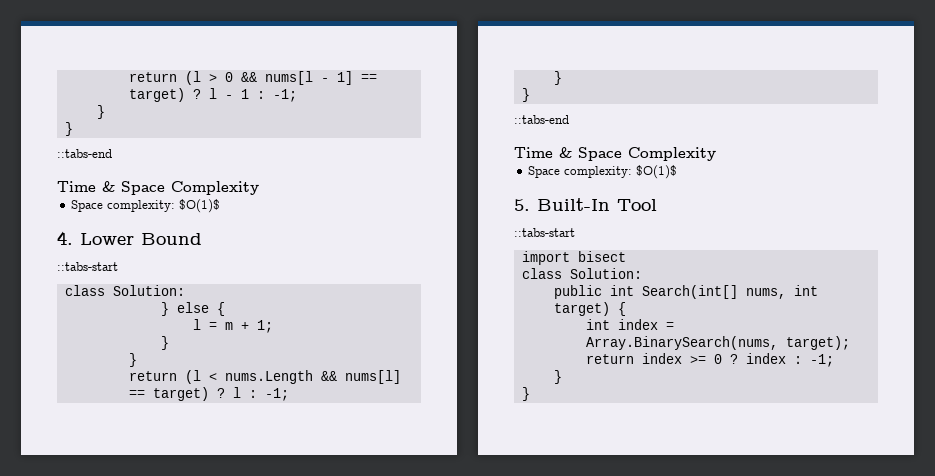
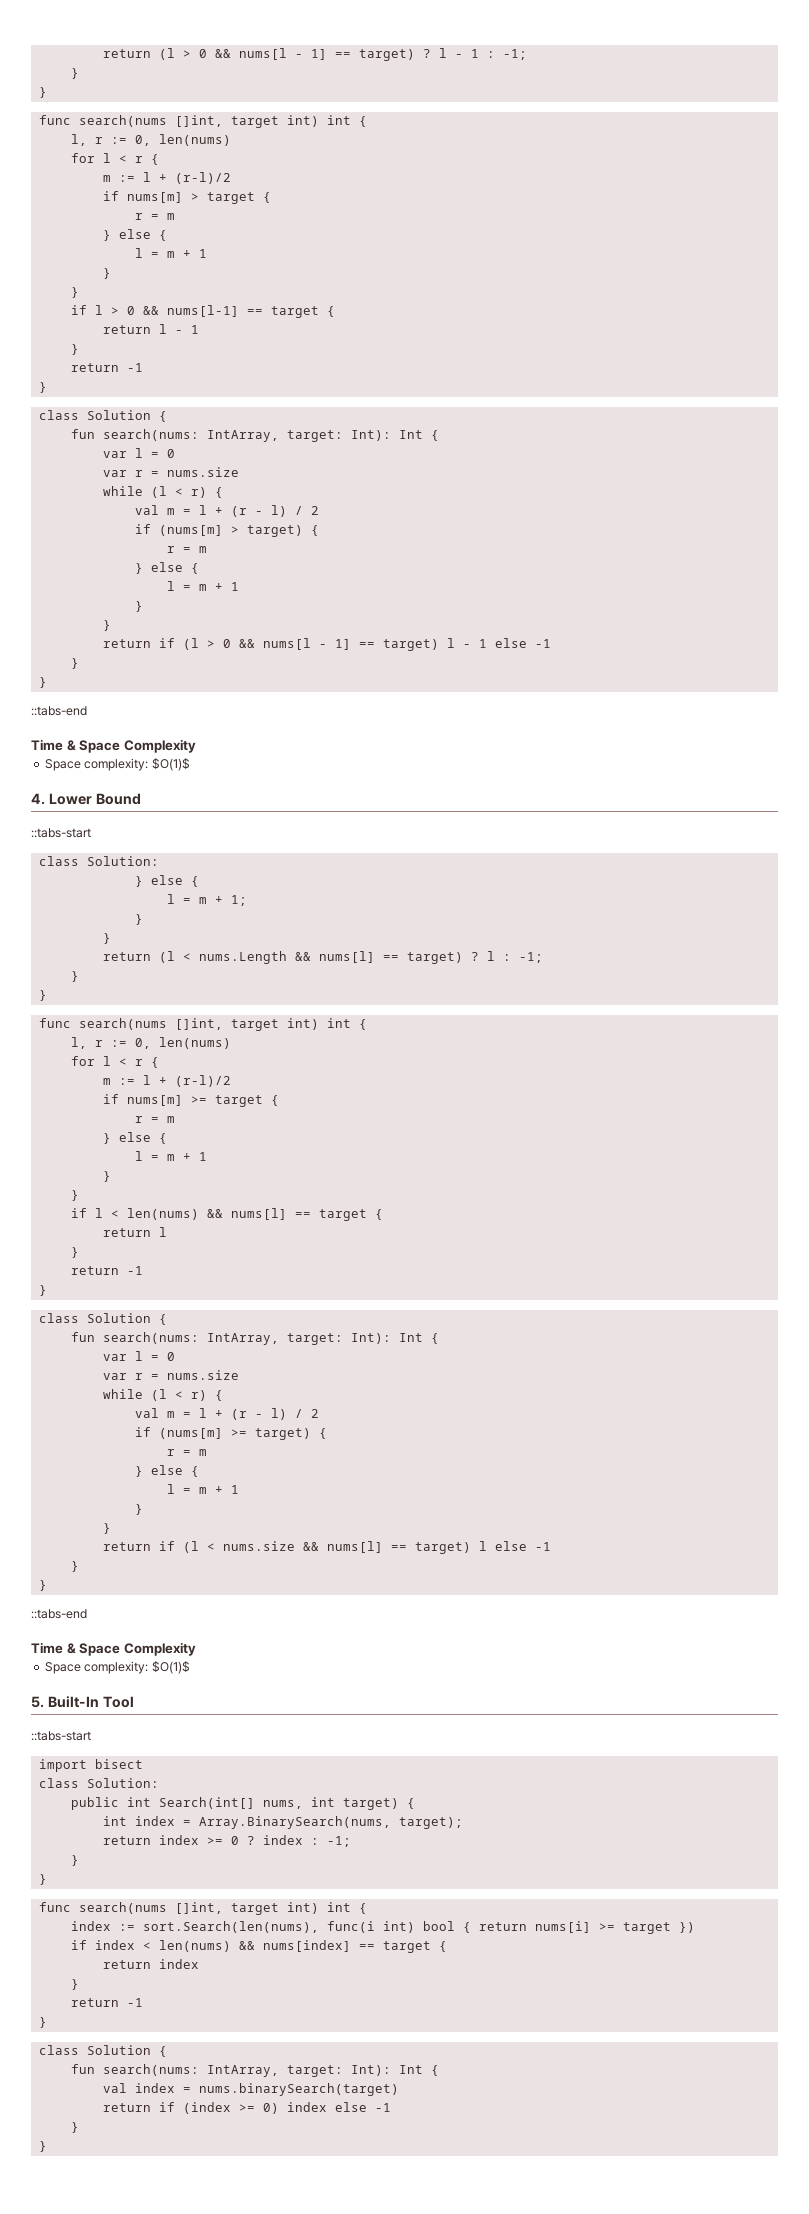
(73, 129) none -> [38,115,367,128] [70,134,231,146] [70,153,159,165] [102,172,231,184] [102,191,271,204] [134,213,175,220] [102,229,167,241] [134,248,207,258] [102,268,111,279] [70,287,79,298] [70,305,335,318] [102,324,199,334] [70,344,79,355] [70,363,143,372] [38,382,47,393] [38,410,167,422] [70,429,439,442] [102,448,175,458] [102,467,239,477] [102,486,223,498] [134,505,319,517] [134,524,319,537] [166,546,207,553] [134,562,199,574] [166,581,239,591] [134,601,143,612] [102,620,111,631] [102,638,551,651] [70,658,79,669] [38,677,47,688] // func search(nums []int, target int) int { // l, r := 0, len(nums) // for l < r { // m := l + (r-l)/2 // if nums[m] > target { // r = m // } else { // l = m + 1 // } // } // if l > 0 && nums[l-1] == target { // return l - 1 // } // return -1 // } // class Solution { // fun search(nums: IntArray, target: Int): Int { // var l = 0 // var r = nums.size // while (l < r) { // val m = l + (r - l) / 2 // if (nums[m] > target) { // r = m // } else { // l = m + 1 // } // } // return if (l > 0 && nums[l - 1] == target) l - 1 else -1 // } // }
(530, 95) none -> [38,1018,367,1031] [70,1037,231,1049] [70,1056,159,1068] [102,1075,231,1087] [102,1094,279,1107] [134,1116,175,1123] [102,1132,167,1144] [134,1151,207,1161] [102,1171,111,1182] [70,1190,79,1201] [70,1208,383,1221] [102,1227,167,1237] [70,1247,79,1258] [70,1266,143,1275] [38,1285,47,1296] [38,1313,167,1325] [70,1332,439,1345] [102,1351,175,1361] [102,1370,239,1380] [102,1389,223,1401] [134,1408,319,1420] [134,1427,327,1440] [166,1449,207,1456] [134,1465,199,1477] [166,1484,239,1494] [134,1504,143,1515] [102,1523,111,1534] [102,1541,551,1554] [70,1561,79,1572] [38,1580,47,1591] // func search(nums []int, target int) int { // l, r := 0, len(nums) // for l < r { // m := l + (r-l)/2 // if nums[m] >= target { // r = m // } else { // l = m + 1 // } // } // if l < len(nums) && nums[l] == target { // return l // } // return -1 // } // class Solution { // fun search(nums: IntArray, target: Int): Int { // var l = 0 // var r = nums.size // while (l < r) { // val m = l + (r - l) / 2 // if (nums[m] >= target) { // r = m // } else { // l = m + 1 // } // } // return if (l < nums.size && nums[l] == target) l else -1 // } // }
(530, 394) none -> [38,1902,367,1915] [70,1921,695,1934] [70,1940,447,1953] [102,1959,199,1969] [70,1979,79,1990] [70,1998,143,2007] [38,2017,47,2028] [38,2045,167,2057] [70,2064,439,2077] [102,2083,399,2096] [102,2102,391,2114] [70,2122,79,2133] [38,2141,47,2152] // func search(nums []int, target int) int { // index := sort.Search(len(nums), func(i int) bool { return nums[i] >= target }) // if index < len(nums) && nums[index] == target { // return index // } // return -1 // } // class Solution { // fun search(nums: IntArray, target: Int): Int { // val index = nums.binarySearch(target) // return if (index >= 0) index else -1 // } // }

